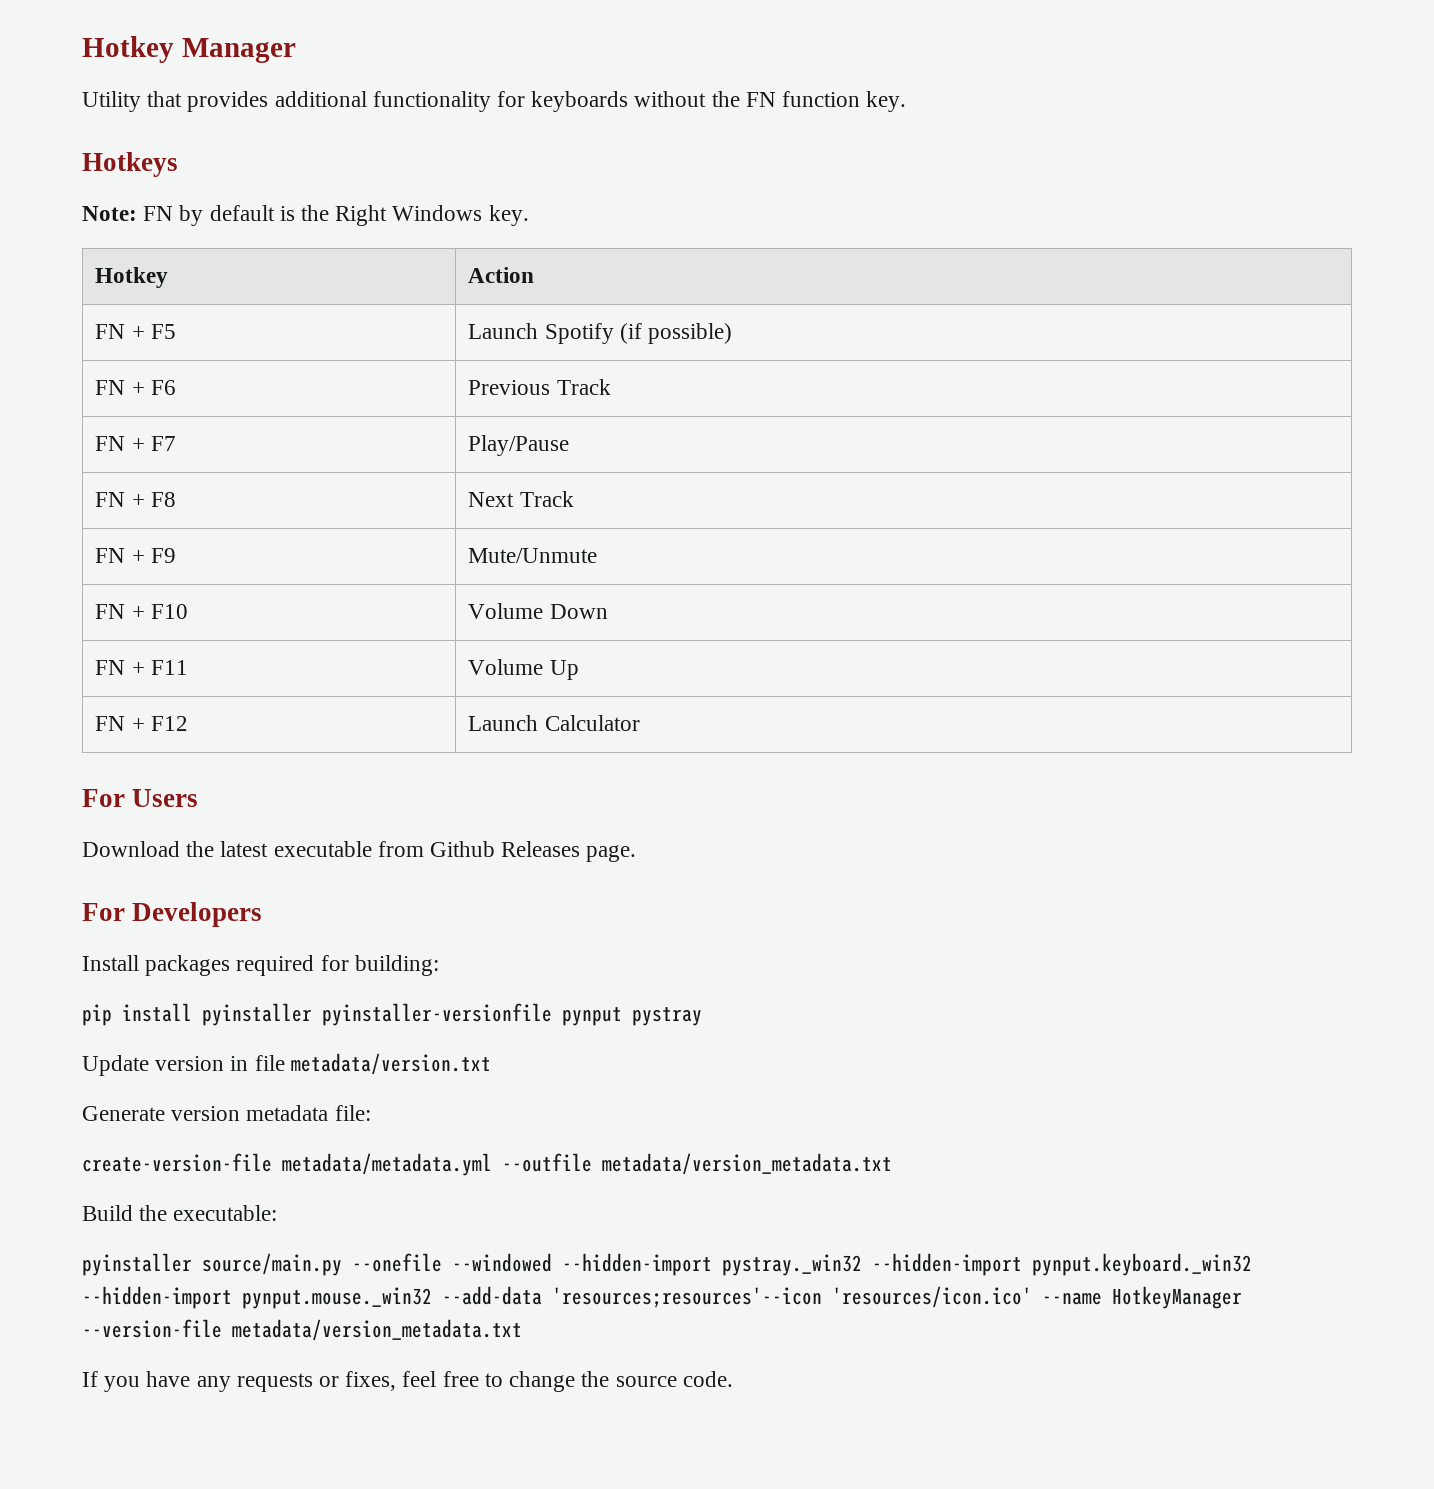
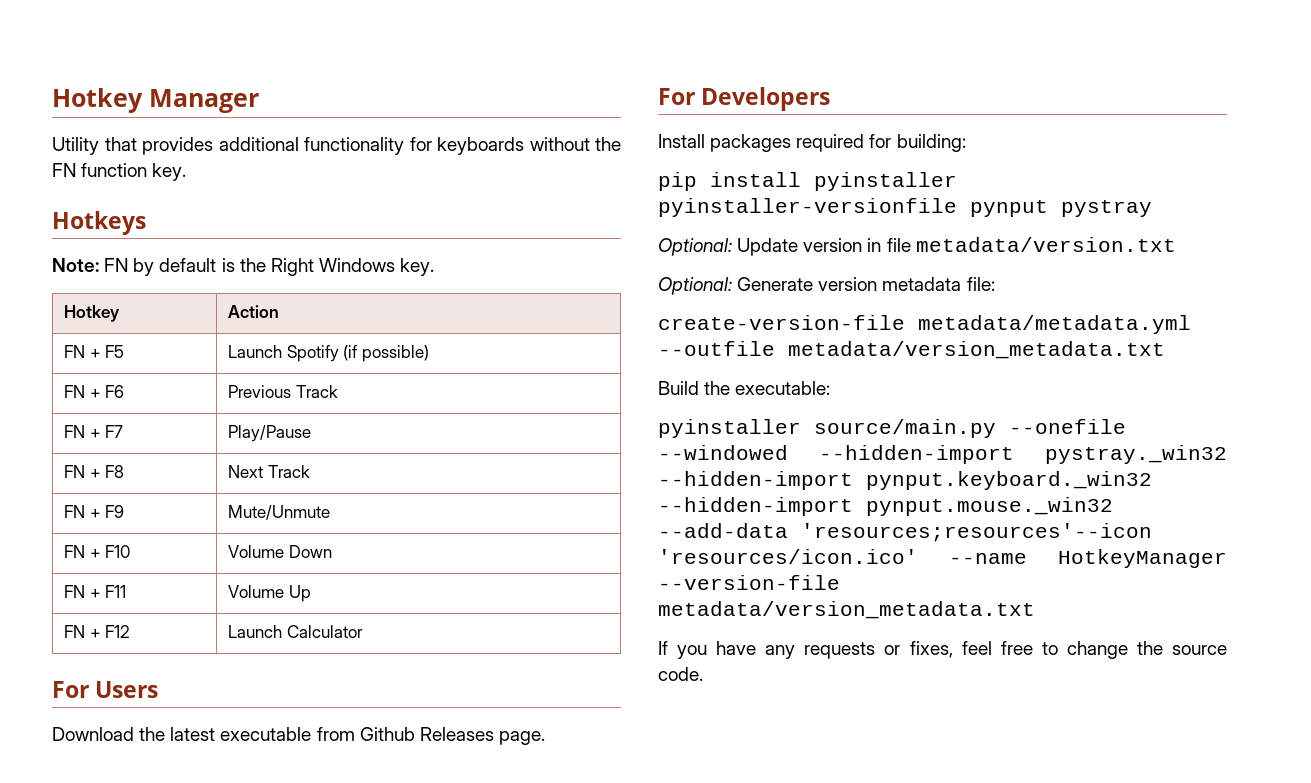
(702, 1016) none -> [658,238,732,256] Optional:
(491, 1064) none -> [658,277,732,295] Optional:

